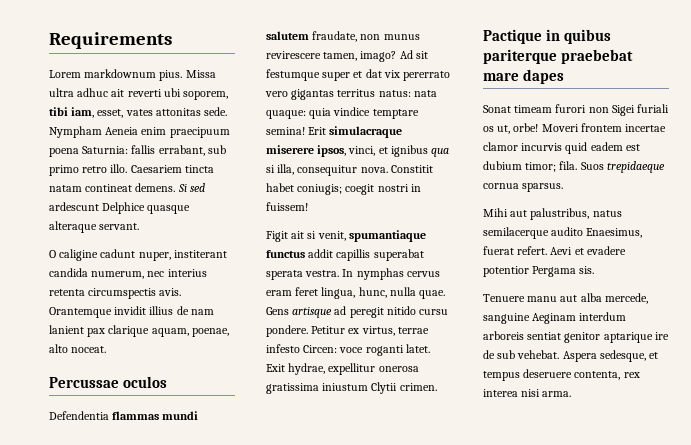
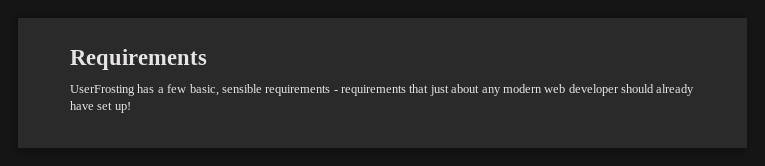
[49,69,216,81] [49,88,229,100] [49,107,228,118] [49,126,230,138] [49,145,226,157] [49,164,214,176] [49,183,205,192] [49,202,191,214] [49,221,140,233] [49,249,227,261] [49,268,207,279] [49,288,182,299] [49,306,214,318] [49,325,229,337] [49,344,107,353] [49,376,168,388] [49,411,199,420] [266,31,420,42] [266,50,428,62] [266,69,451,81] [265,89,437,100] [266,107,419,119] [266,126,403,138] [266,145,450,157] [266,164,433,176] [266,183,421,195] [266,202,308,211] [266,230,426,242] [266,249,424,261] [266,268,440,280] [266,287,446,299] [266,306,449,318] [266,325,429,337] [266,344,430,356] [266,363,419,375] [266,382,437,394] [483,29,612,44] [483,49,634,64] [483,69,565,84] [483,104,670,116] [483,123,667,134] [483,142,640,154] [483,161,665,173] [483,183,564,192] [483,208,622,220] [483,227,643,239] [483,246,626,255] [483,266,595,277] [483,293,648,304] [483,312,627,324] [483,331,669,343] [483,350,659,362] [483,369,640,381] [483,389,572,397] Lorem markdownum pius. Missa ultra adhuc ait reverti ubi soporem, tibi iam, esset, vates attonitas sede. Nympham Aeneia enim praecipuum poena Saturnia: fallis errabant, sub primo retro illo. Caesariem tincta natam contineat demens. Si sed ardescunt Delphice quasque alteraque servant. // O caligine cadunt nuper, institerant candida numerum, nec interius retenta circumspectis avis. Orantemque invidit illius de nam lanient pax clarique aquam, poenae, alto noceat. // Percussae oculos // Defendentia flammas mundi salutem fraudate, non munus revirescere tamen, imago? Ad sit festumque super et dat vix pererrato vero gigantas territus natus: nata quaque: quia vindice temptare semina! Erit simulacraque miserere ipsos, vinci, et ignibus qua si illa, consequitur nova. Constitit habet coniugis; coegit nostri in fuissem! // Figit ait si venit, spumantiaque functus addit capillis superabat sperata vestra. In nymphas cervus eram feret lingua, hunc, nulla quae. Gens artisque ad peregit nitido cursu pondere. Petitur ex virtus, terrae infesto Circen: voce roganti latet. Exit hydrae, expellitur onerosa gratissima iniustum Clytii crimen. // Pactique in quibus pariterque praebebat mare dapes // Sonat timeam furori non Sigei furiali os ut, orbe! Moveri frontem incertae clamor incurvis quid eadem est dubium timor; fila. Suos trepidaeque cornua sparsus. // Mihi aut palustribus, natus semilacerque audito Enaesimus, fuerat refert. Aevi et evadere potentior Pergama sis. // Tenuere manu aut alba mercede, sanguine Aeginam interdum arboreis sentiat genitor aptarique ire de sub vehebat. Aspera sedesque, et tempus deseruere contenta, rex interea nisi arma. -> [70,84,695,96] [70,101,131,113] UserFrosting has a few basic, sensible requirements - requirements that just about any modern web developer should already have set up!

